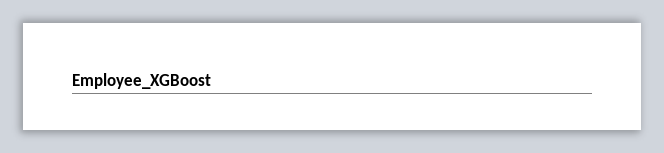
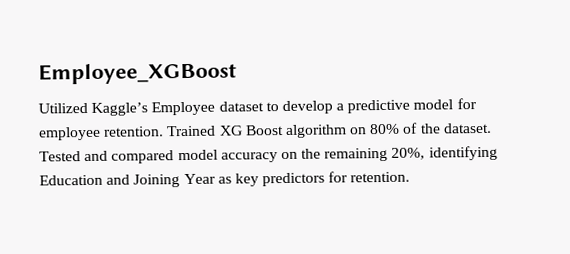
(211, 81) none -> [38,98,477,116] [38,122,492,141] [39,145,498,164] [39,171,411,188] // Utilized Kaggle’s Employee dataset to develop a predictive model for employee retention. Trained XG Boost algorithm on 80% of the dataset. Tested and compared model accuracy on the remaining 20%, identifying Education and Joining Year as key predictors for retention.

